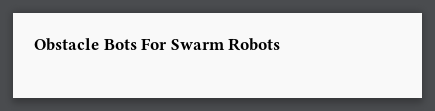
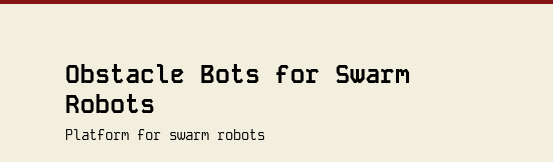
[141,38,168,50] For -> [275,65,320,83] for
(281, 44) none -> [65,129,265,140] // Platform for swarm robots

